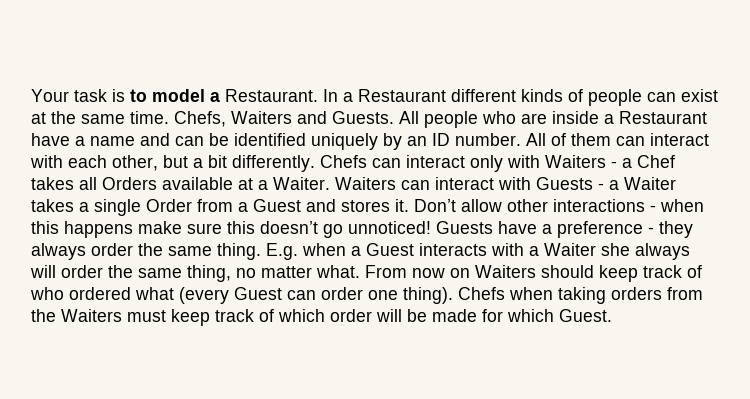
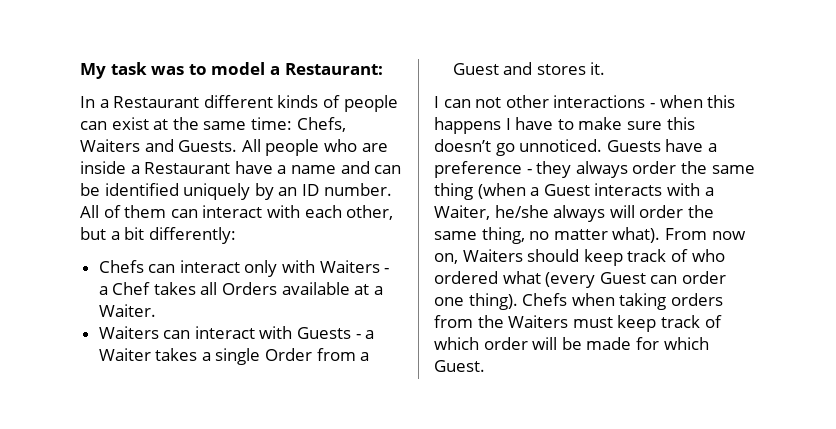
[31,89,125,102] Your task is -> [80,62,185,79] My task was
[225,89,318,102] Restaurant. -> [284,63,383,75] Restaurant: //
[130,111,169,124] time. -> [250,117,292,130] time:
[232,155,315,172] differently. -> [148,227,236,244] differently: //
(330, 183) none -> (156, 310) //
[414,199,502,212] Don’t allow -> [434,96,502,108] // I can not
(133, 229) none -> [505,117,574,130] I have to
[348,221,431,234] unnoticed! -> [519,139,603,152] unnoticed.
[217,243,346,260] thing. E.g. when -> [434,183,526,200] thing (when
[544,243,630,256] Waiter she -> [434,205,549,220] Waiter, he/she
[316,265,360,278] what. -> [612,227,661,243] what).
[450,268,470,278] on -> [434,253,458,264] on,

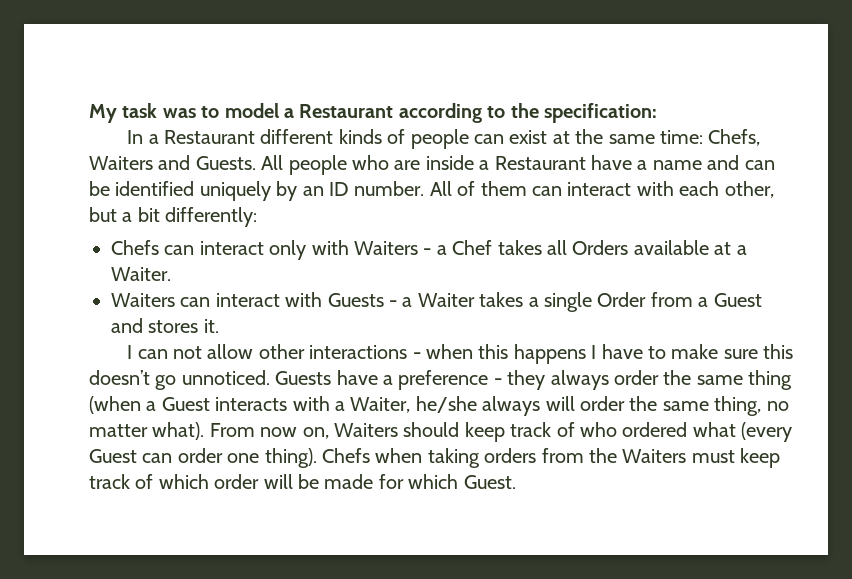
[284,63,383,75] Restaurant: -> [299,103,657,123] Restaurant according to the specification:
(502, 102) none -> [207,344,254,359] allow

